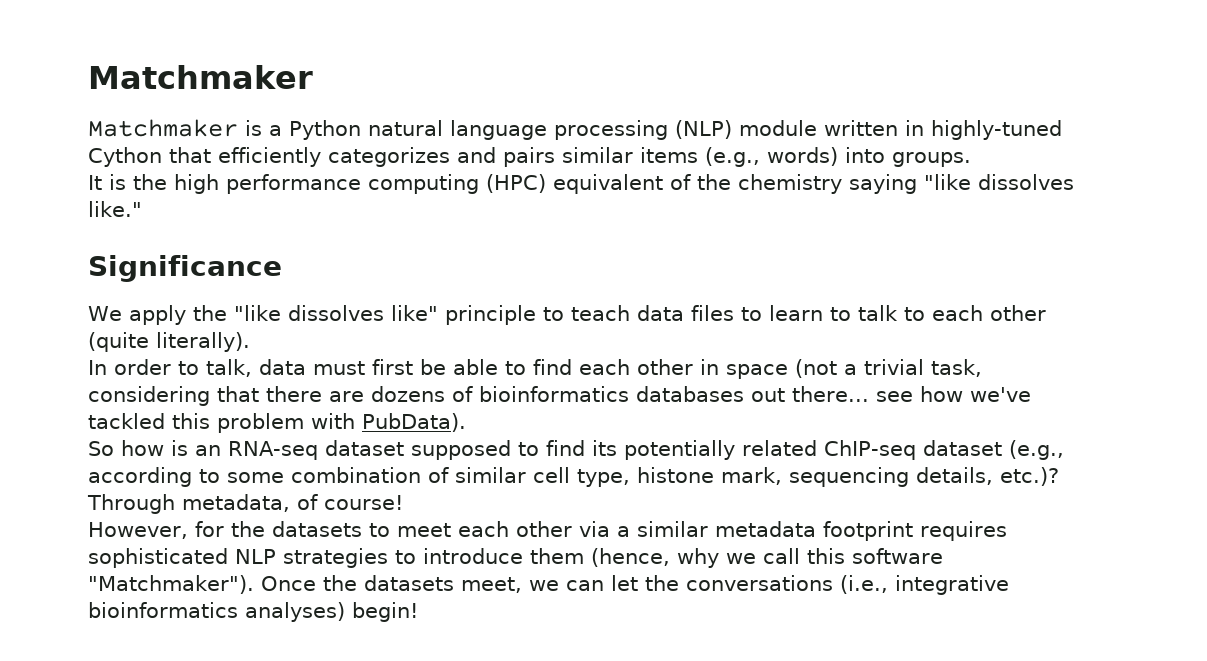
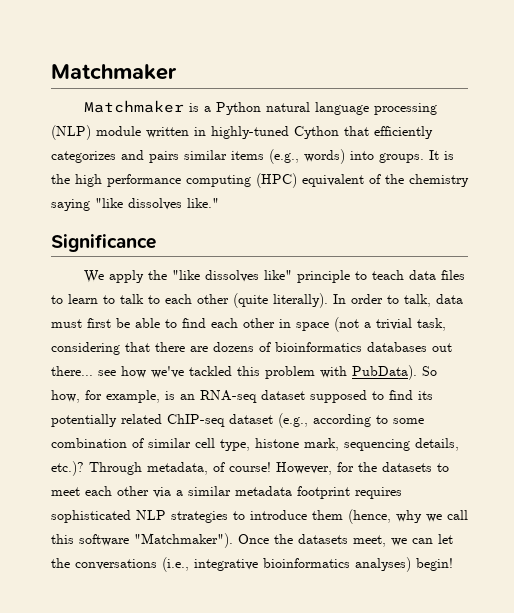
(971, 159) // -> (424, 158) none
(250, 342) // -> (328, 300) none
[88,440,164,456] // So how -> [422,366,437,376] [51,390,160,403] So how, for example,
(403, 502) // -> (271, 467) none

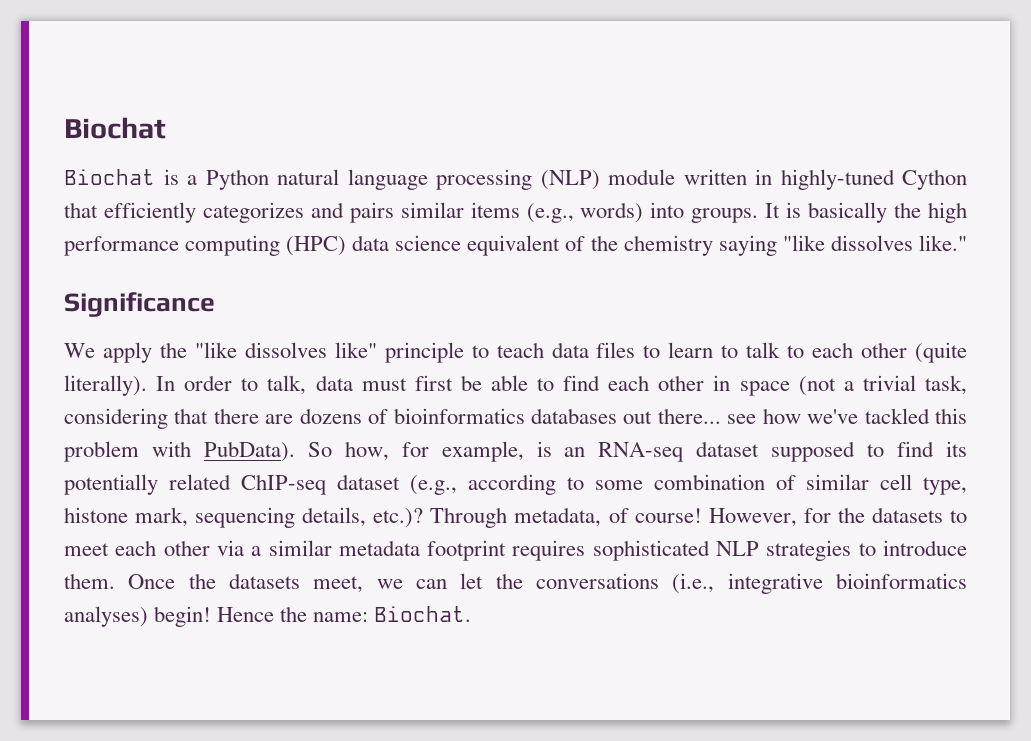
[51,64,177,80] [83,100,184,113] Matchmaker // Matchmaker -> [64,117,166,139] [64,169,155,185] Biochat // Biochat
(454, 155) none -> [808,202,888,223] basically
(297, 180) none -> [352,235,462,251] data science
[312,509,468,524] [51,533,233,548] them (hence, why we call this software "Matchmaker"). -> [64,573,115,589] them.
(453, 564) none -> [217,606,472,622] Hence the name: Biochat.

